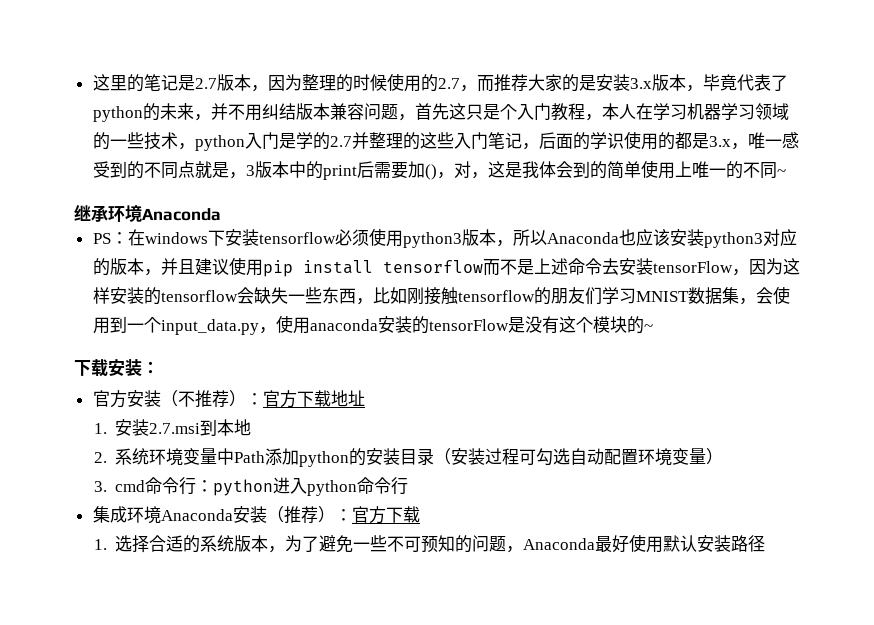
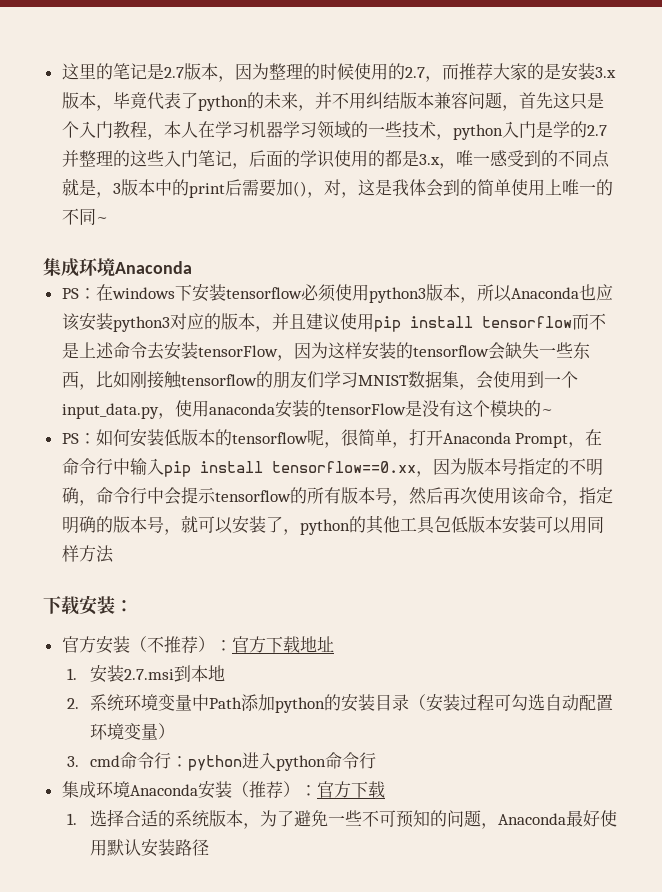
[74,204,108,222] 继承 -> [43,258,79,277] 集成
(653, 327) none -> [61,429,603,448] [61,458,603,477] [61,487,613,506] [61,515,604,535] [61,545,114,563] // PS：如何安装低版本的tensorflow呢，很简单，打开Anaconda Prompt，在命令行中输入pip install tensorflow==0.xx，因为版本号指定的不明确，命令行中会提示tensorflow的所有版本号，然后再次使用该命令，指定明确的版本号，就可以安装了，python的其他工具包低版本安装可以用同样方法

